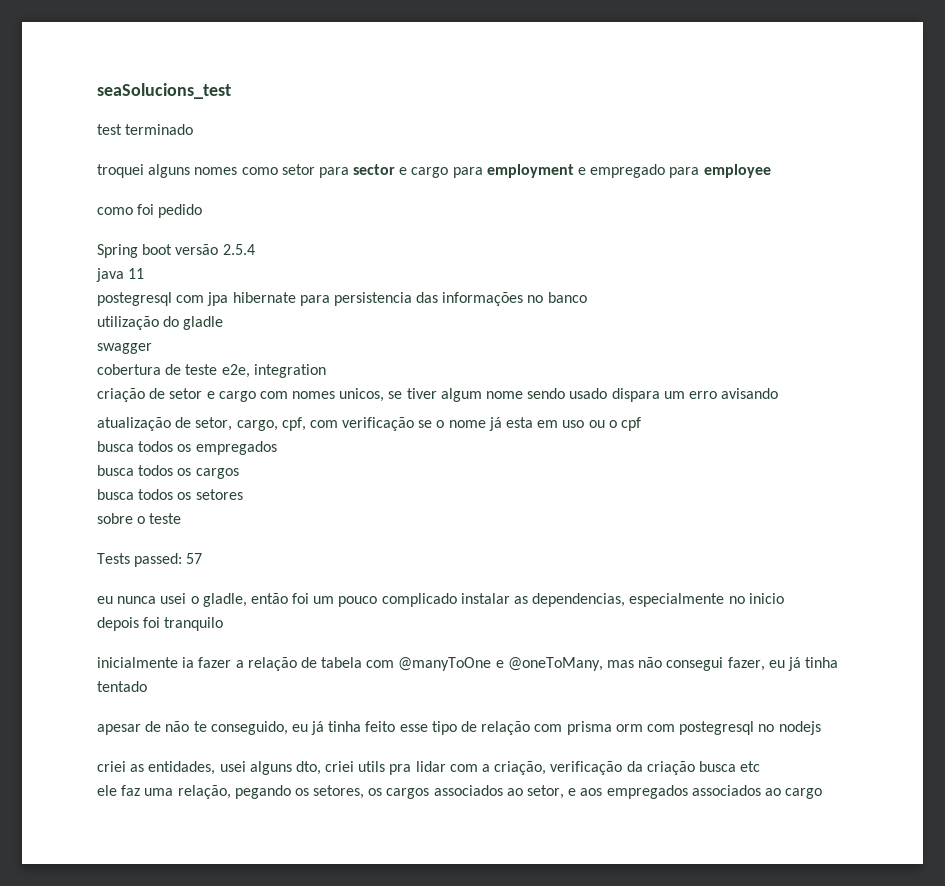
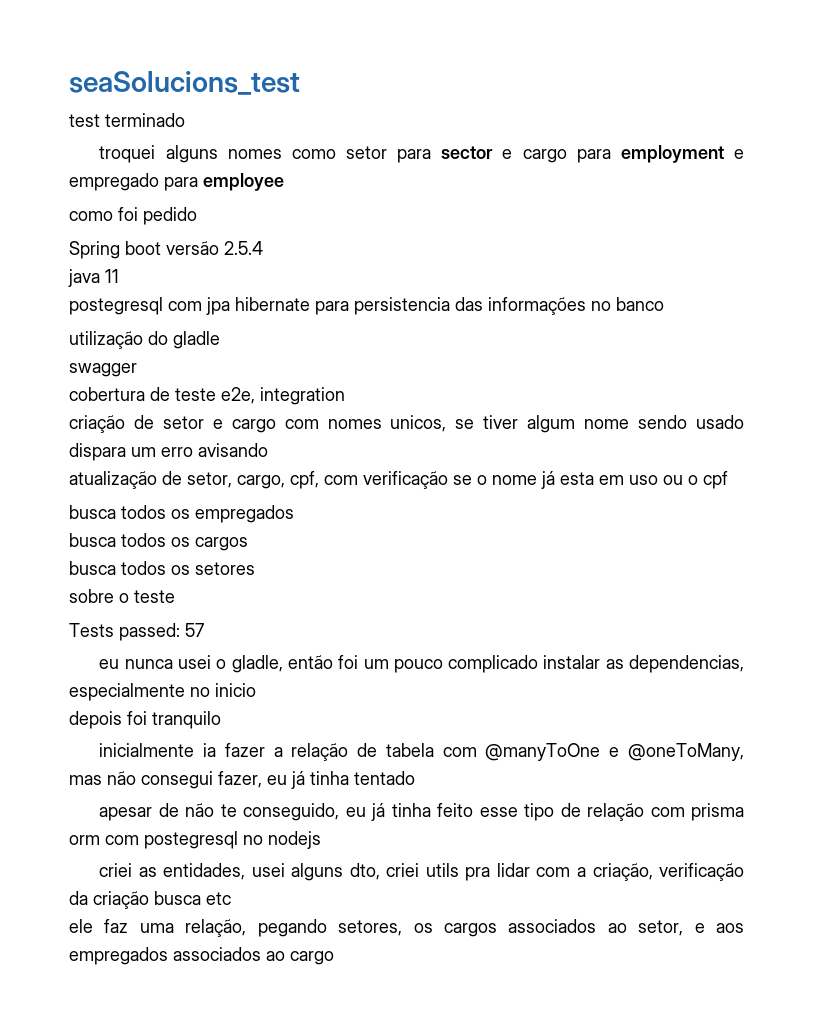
[294,788,309,796] os -> (327, 928) none

